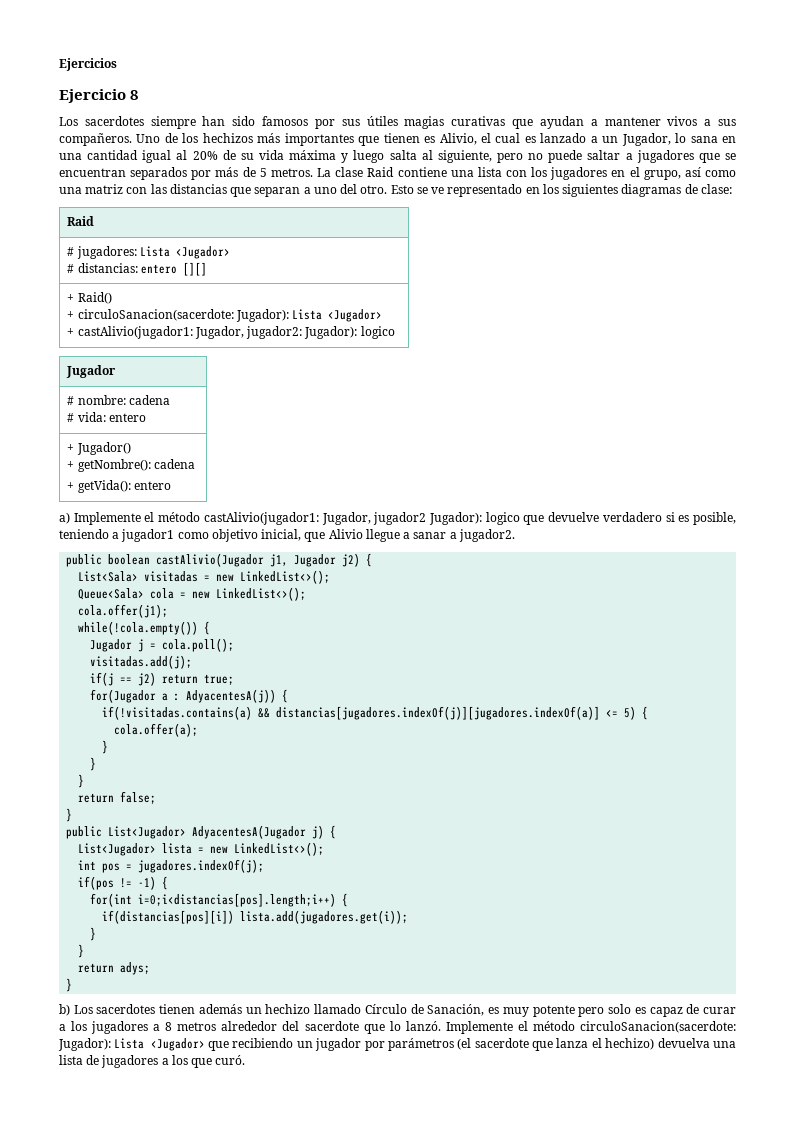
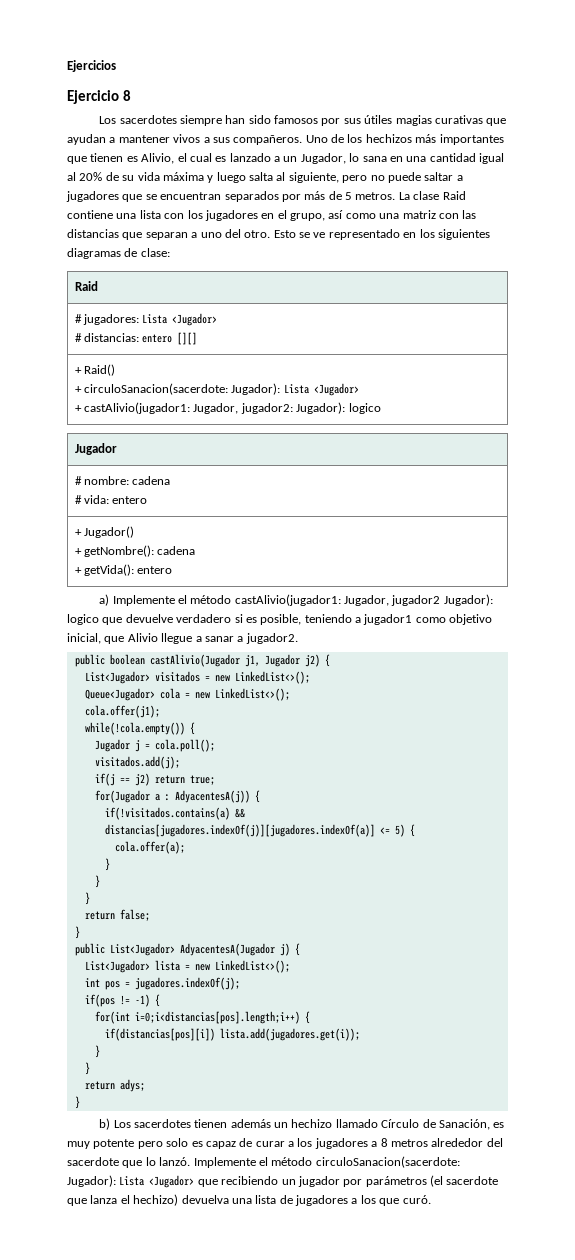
[78,570,331,584] [78,588,145,600] List<Sala> visitadas = new LinkedList<>(); // Queue<Sala> -> [84,671,310,684] [84,688,155,701] List<Jugador> visitados = new LinkedList<>(); // Queue<Jugador>
[90,655,193,669] visitadas.add(j); -> [94,756,180,769] visitados.add(j);
[102,706,253,720] if(!visitadas.contains(a) -> [104,807,230,820] if(!visitados.contains(a)

